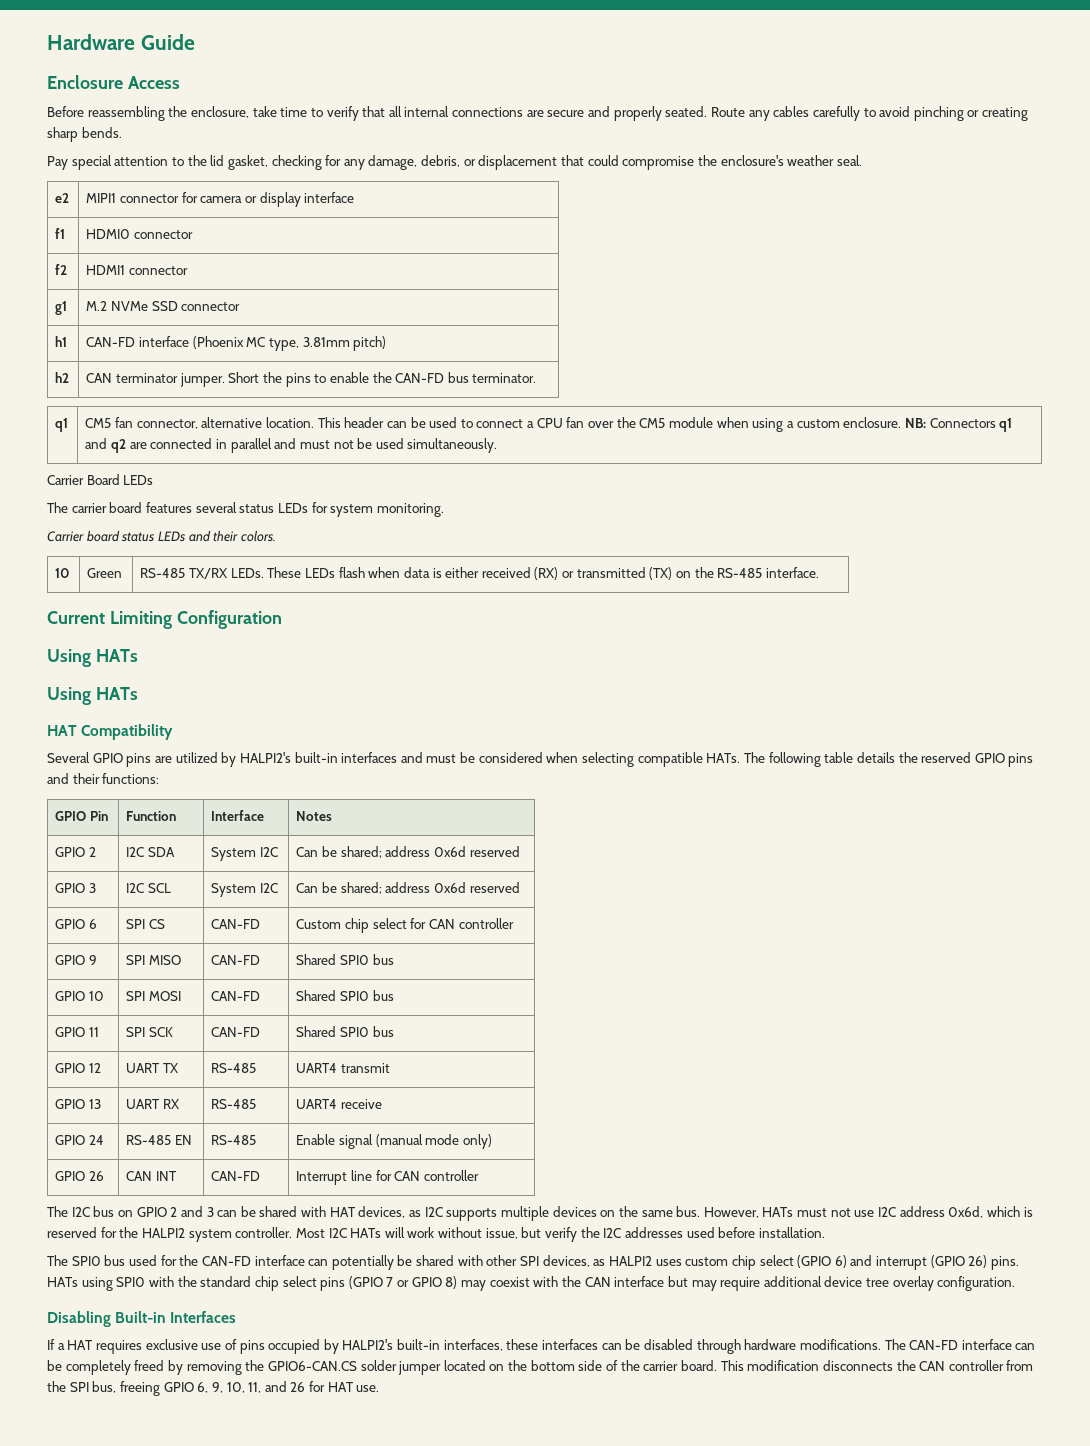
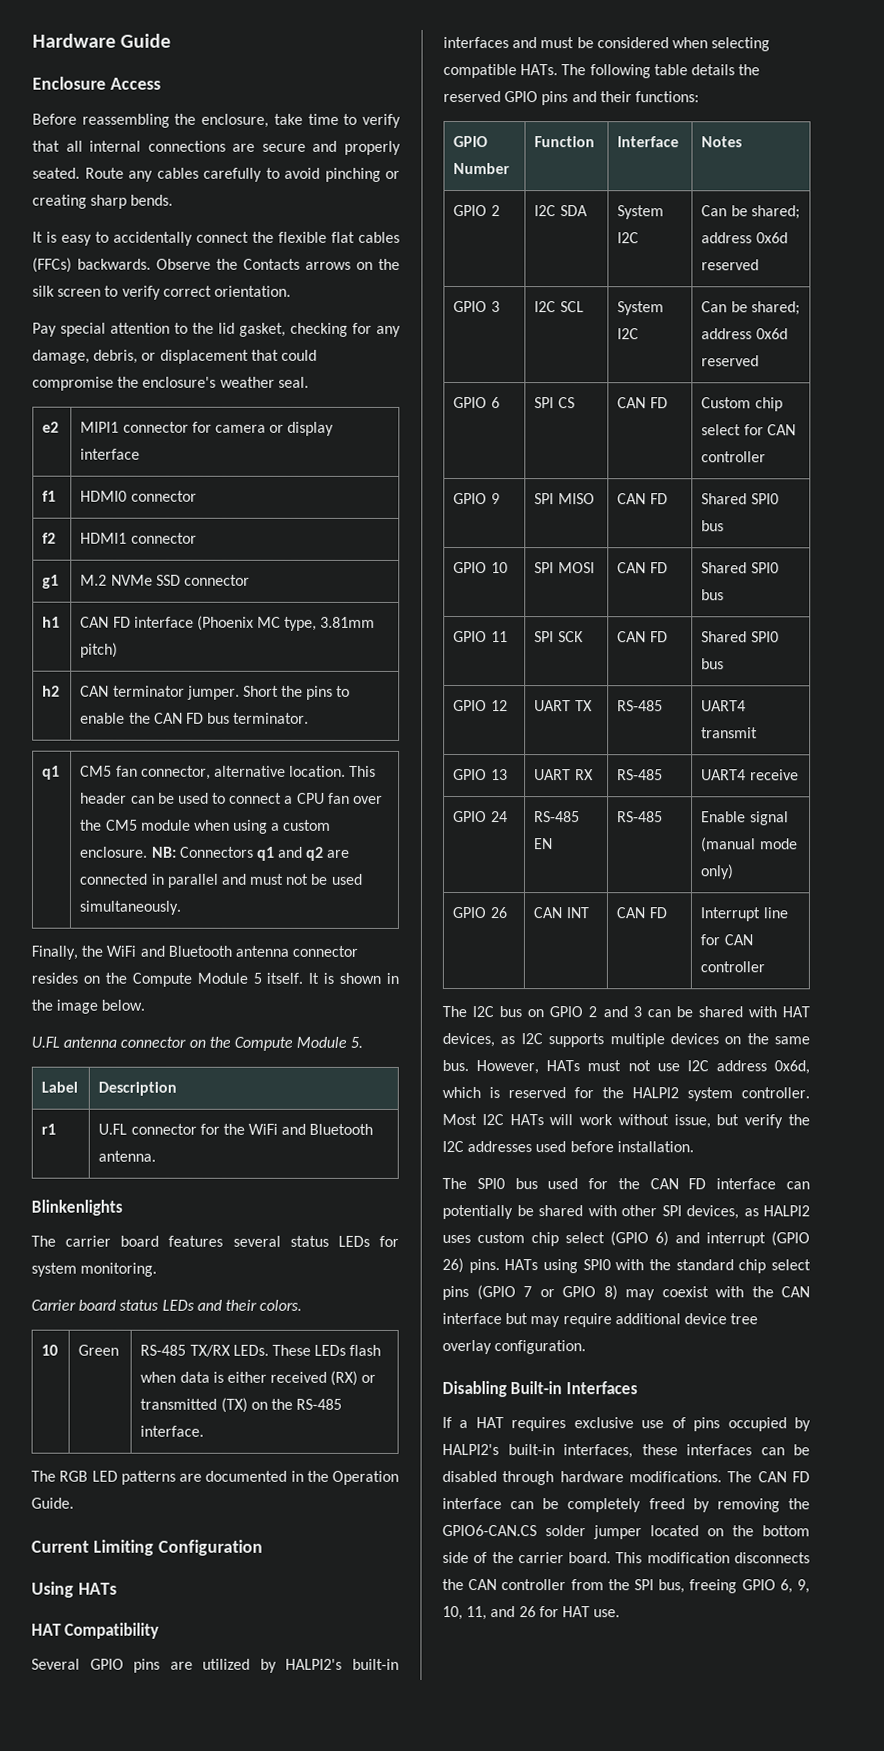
(122, 132) none -> [32,231,400,246] [32,257,400,273] [32,285,291,300] // It is easy to accidentally connect the flexible flat cables (FFCs) backwards. Observe the Contacts arrows on the silk screen to verify correct orientation.
[86,337,136,347] CAN-FD -> [80,616,131,628] CAN FD
[395,373,445,383] CAN-FD -> [153,712,204,724] CAN FD
[47,474,154,485] Carrier Board LEDs -> [31,945,359,960] [31,972,399,987] [31,999,146,1014] [31,1036,364,1051] [41,1081,79,1093] [98,1081,178,1096] [41,1123,57,1135] [98,1123,374,1135] [98,1150,157,1162] [31,1199,123,1216] Finally, the WiFi and Bluetooth antenna connector resides on the Compute Module 5 itself. It is shown in the image below. // U.FL antenna connector on the Compute Module 5. // Label | Description // r1 | U.FL connector for the WiFi and Bluetooth antenna. // Blinkenlights
(820, 572) none -> [31,1470,399,1485] [31,1497,74,1509] // The RGB LED patterns are documented in the Operation Guide.
[47,687,138,705] // Using HATs -> (117, 1588) none
[90,811,109,821] Pin -> [453,163,511,175] Number
[211,919,261,929] CAN-FD -> [617,397,668,409] CAN FD
[211,955,261,965] CAN-FD -> [617,493,668,505] CAN FD
[211,991,261,1001] CAN-FD -> [617,562,668,574] CAN FD
[211,1027,261,1037] CAN-FD -> [617,631,668,643] CAN FD
[211,1171,261,1181] CAN-FD -> [616,907,667,919] CAN FD
[201,1256,251,1266] CAN-FD -> [649,1178,707,1190] CAN FD
[909,1340,959,1350] CAN-FD -> [757,1471,810,1483] CAN FD

